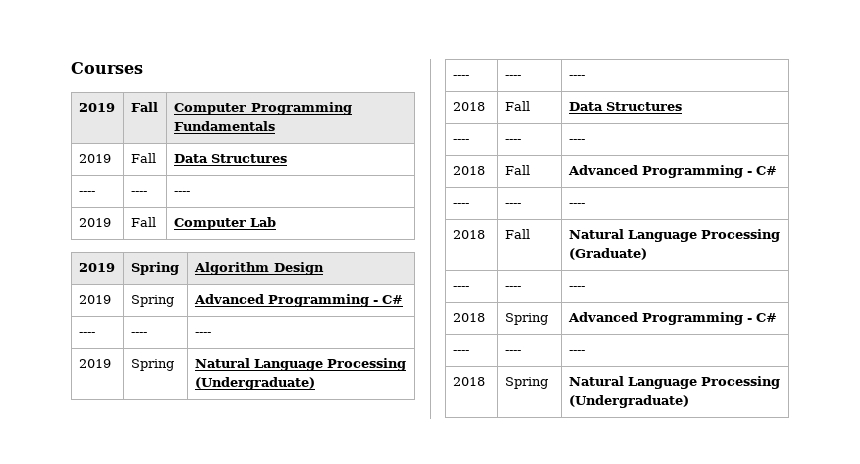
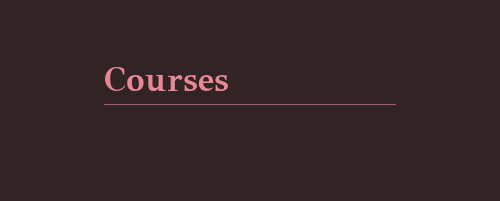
[78,103,115,112] [130,102,158,112] [173,102,352,115] [173,121,275,131] [78,154,111,163] [130,153,156,163] [173,154,287,163] [78,191,95,195] [130,191,147,195] [173,191,190,195] [78,218,111,227] [130,217,156,227] [173,217,276,230] [78,263,115,272] [130,262,179,275] [193,262,324,275] [78,295,111,304] [130,295,174,307] [193,294,403,307] [78,332,95,336] [130,332,147,336] [194,332,211,336] [78,359,111,368] [130,359,174,371] [194,358,406,371] [194,377,315,390] [452,75,469,79] [504,75,521,79] [568,75,585,79] [452,102,485,111] [504,101,530,111] [568,102,682,111] [452,139,469,143] [504,139,521,143] [568,139,585,143] [452,166,485,175] [504,165,530,175] [567,165,777,178] [452,203,469,207] [504,203,521,207] [568,203,585,207] [452,230,485,239] [504,229,530,239] [568,229,780,242] [568,248,647,260] [452,286,469,290] [504,286,521,290] [568,286,585,290] [452,313,485,322] [504,313,548,325] [567,312,777,325] [452,350,469,354] [504,350,521,354] [568,350,585,354] [452,377,485,386] [504,377,548,389] [568,376,780,389] [568,395,689,408] // 2019 | Fall | Computer Programming Fundamentals // 2019 | Fall | Data Structures // ---- | ---- | ---- // 2019 | Fall | Computer Lab // 2019 | Spring | Algorithm Design // 2019 | Spring | Advanced Programming - C# // ---- | ---- | ---- // 2019 | Spring | Natural Language Processing (Undergraduate) // ---- | ---- | ---- // 2018 | Fall | Data Structures // ---- | ---- | ---- // 2018 | Fall | Advanced Programming - C# // ---- | ---- | ---- // 2018 | Fall | Natural Language Processing (Graduate) // ---- | ---- | ---- // 2018 | Spring | Advanced Programming - C# // ---- | ---- | ---- // 2018 | Spring | Natural Language Processing (Undergraduate) -> (229, 79) none

